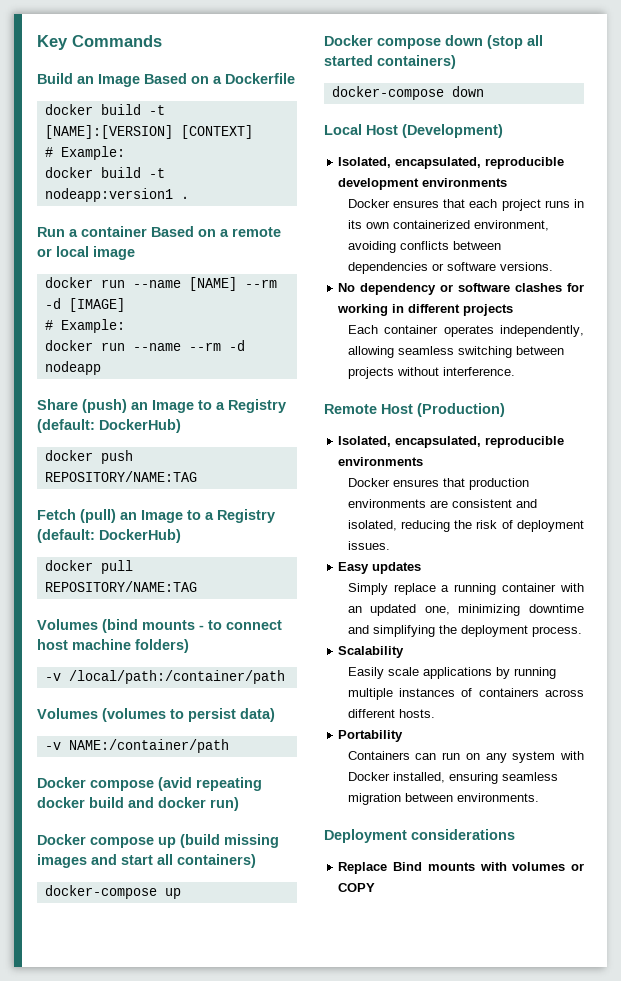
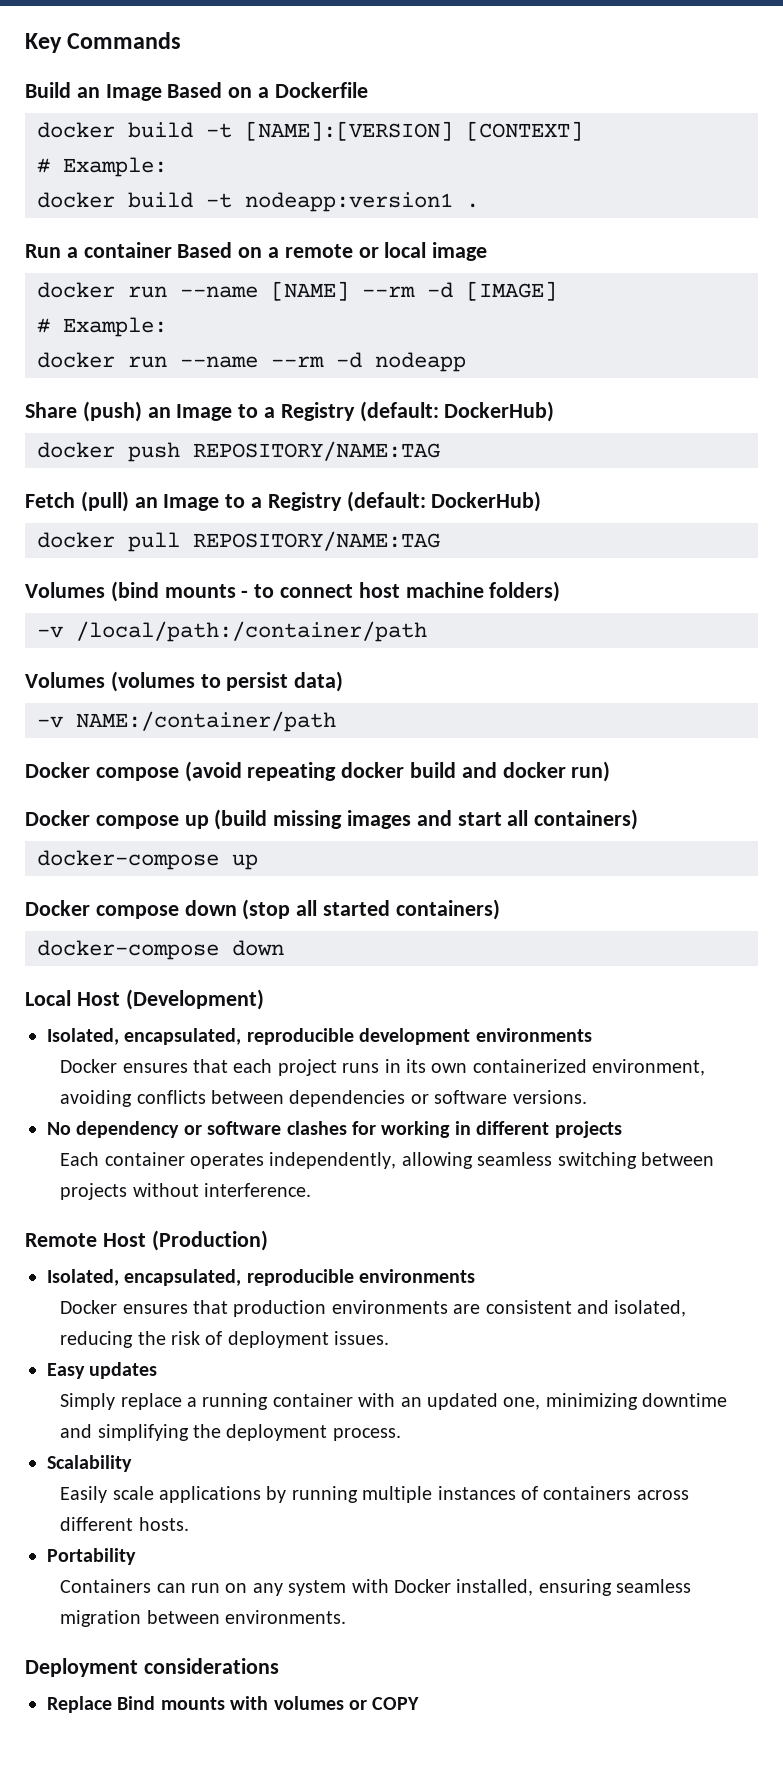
[158,777,192,791] (avid -> [184,761,242,782] (avoid

